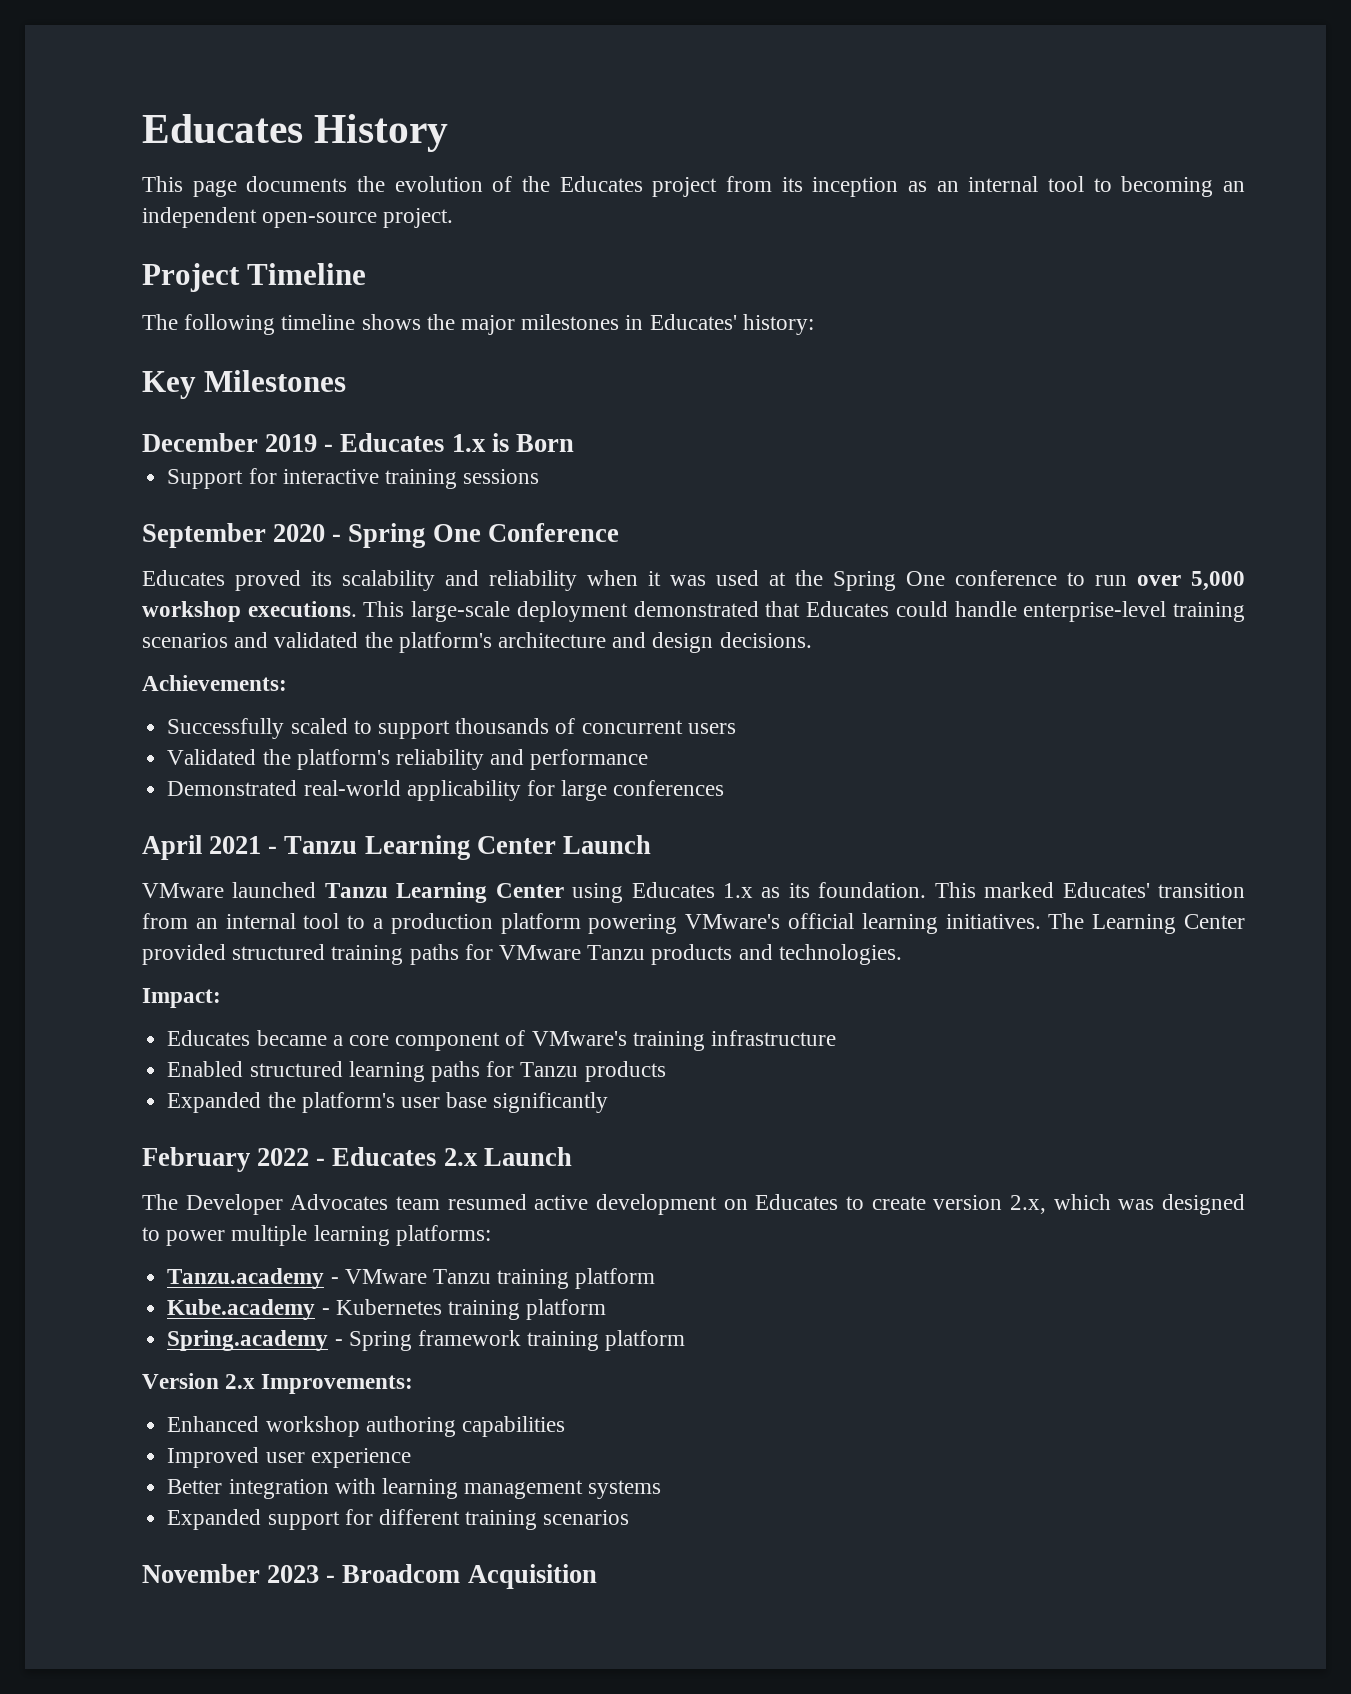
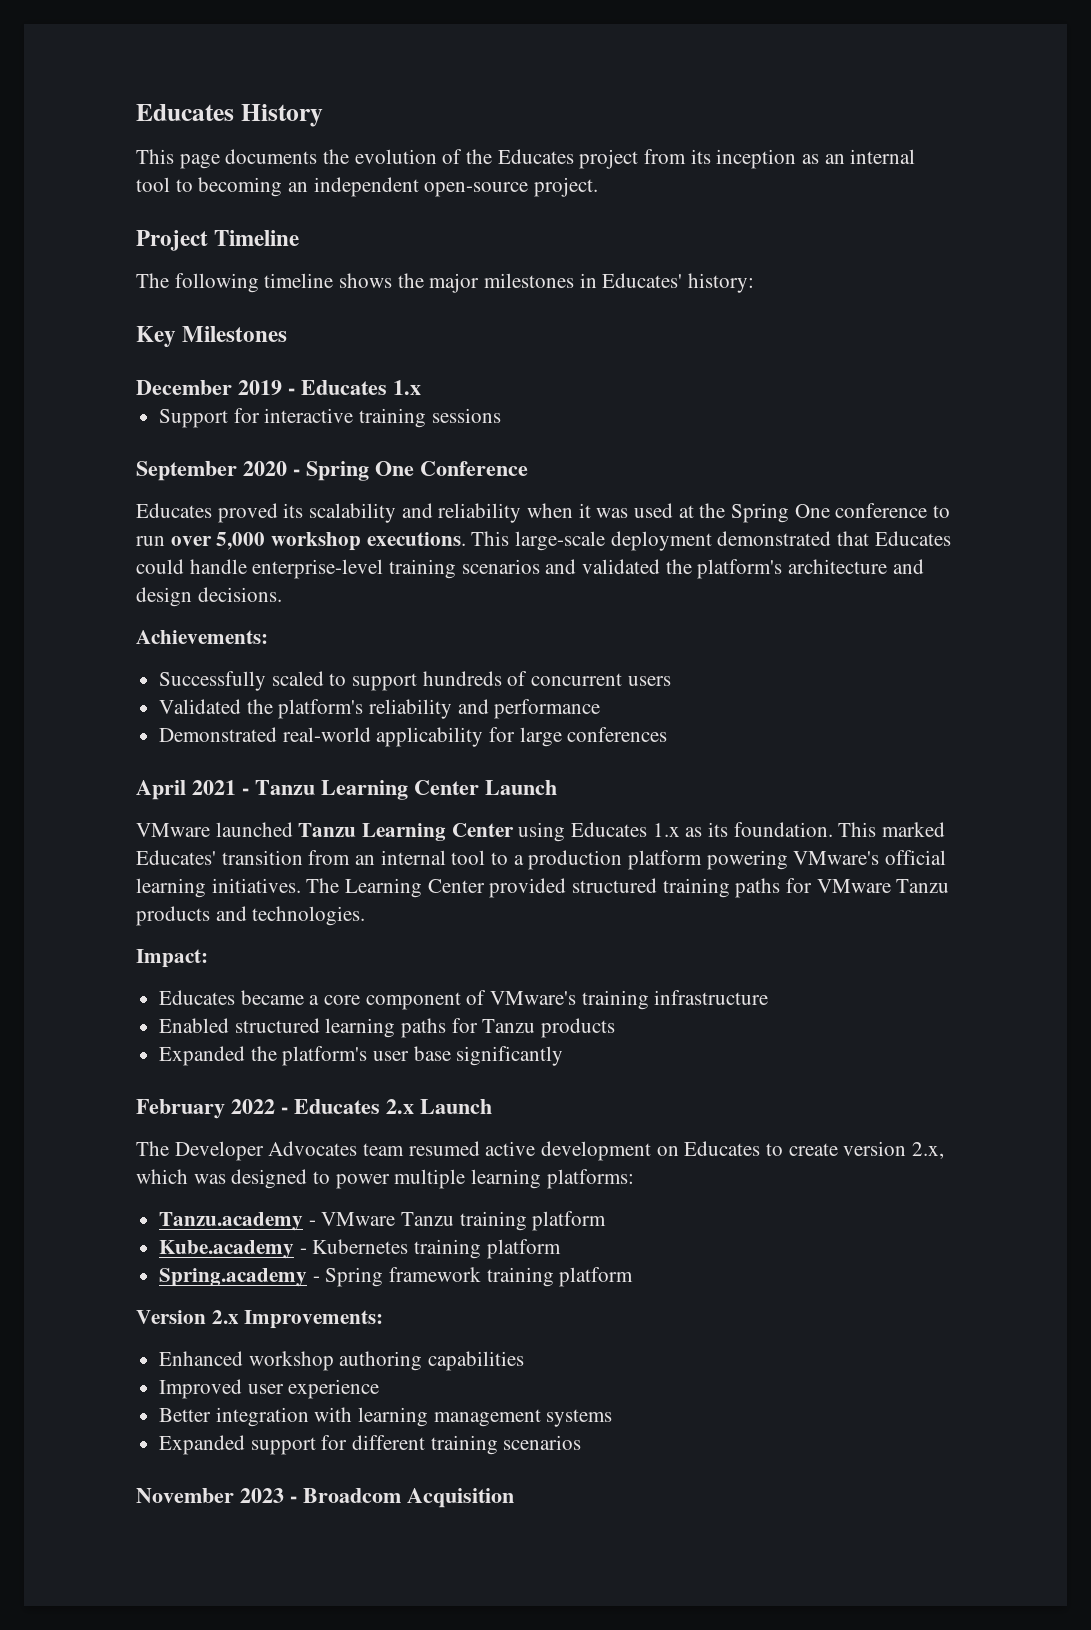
[491,433,574,452] is Born -> (421, 387) none
[455,718,550,734] thousands -> [422,671,502,686] hundreds

